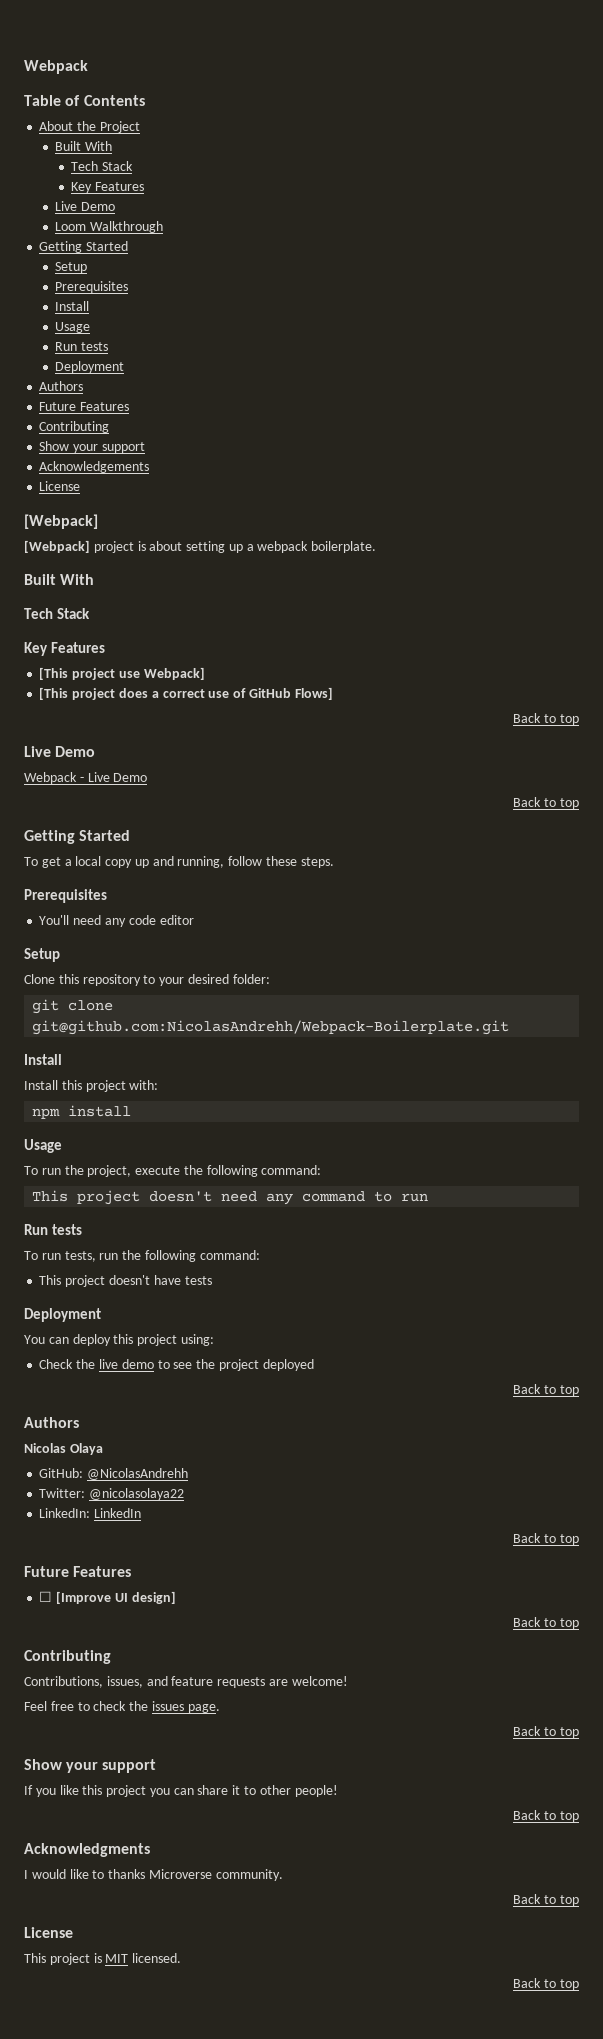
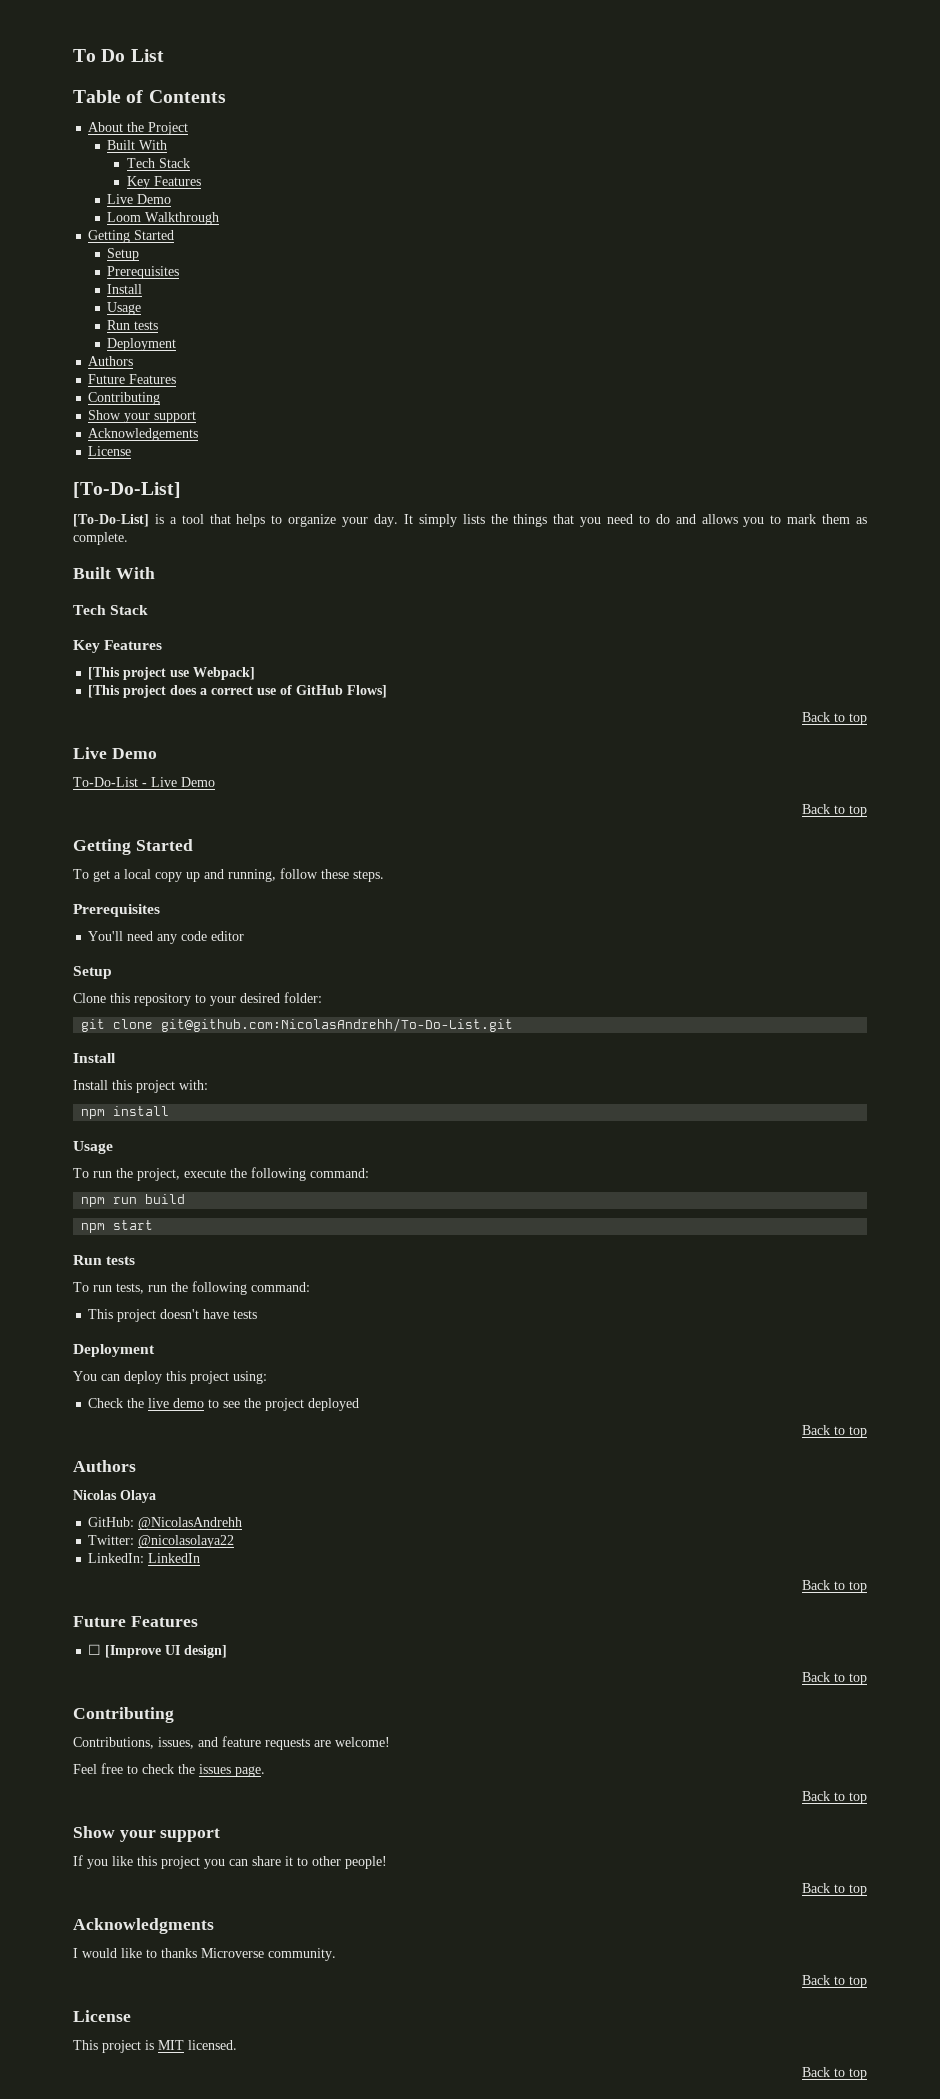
[24,60,88,74] Webpack -> [73,49,164,62] To Do List
[24,514,98,529] [24,540,377,553] [Webpack] // [Webpack] project is about setting up a webpack boilerplate. -> [73,482,181,498] [73,514,867,527] [73,532,128,545] [To-Do-List] // [To-Do-List] is a tool that helps to organize your day. It simply lists the things that you need to do and allows you to mark them as complete.
[24,772,77,784] Webpack -> [73,777,138,787] To-Do-List
[32,1020,510,1035] git@github.com:NicolasAndrehh/Webpack-Boilerplate.git -> [161,1018,514,1032] git@github.com:NicolasAndrehh/To-Do-List.git
[32,1190,429,1205] This project doesn't need any command to run -> [81,1194,186,1207] [81,1220,154,1233] npm run build // npm start

